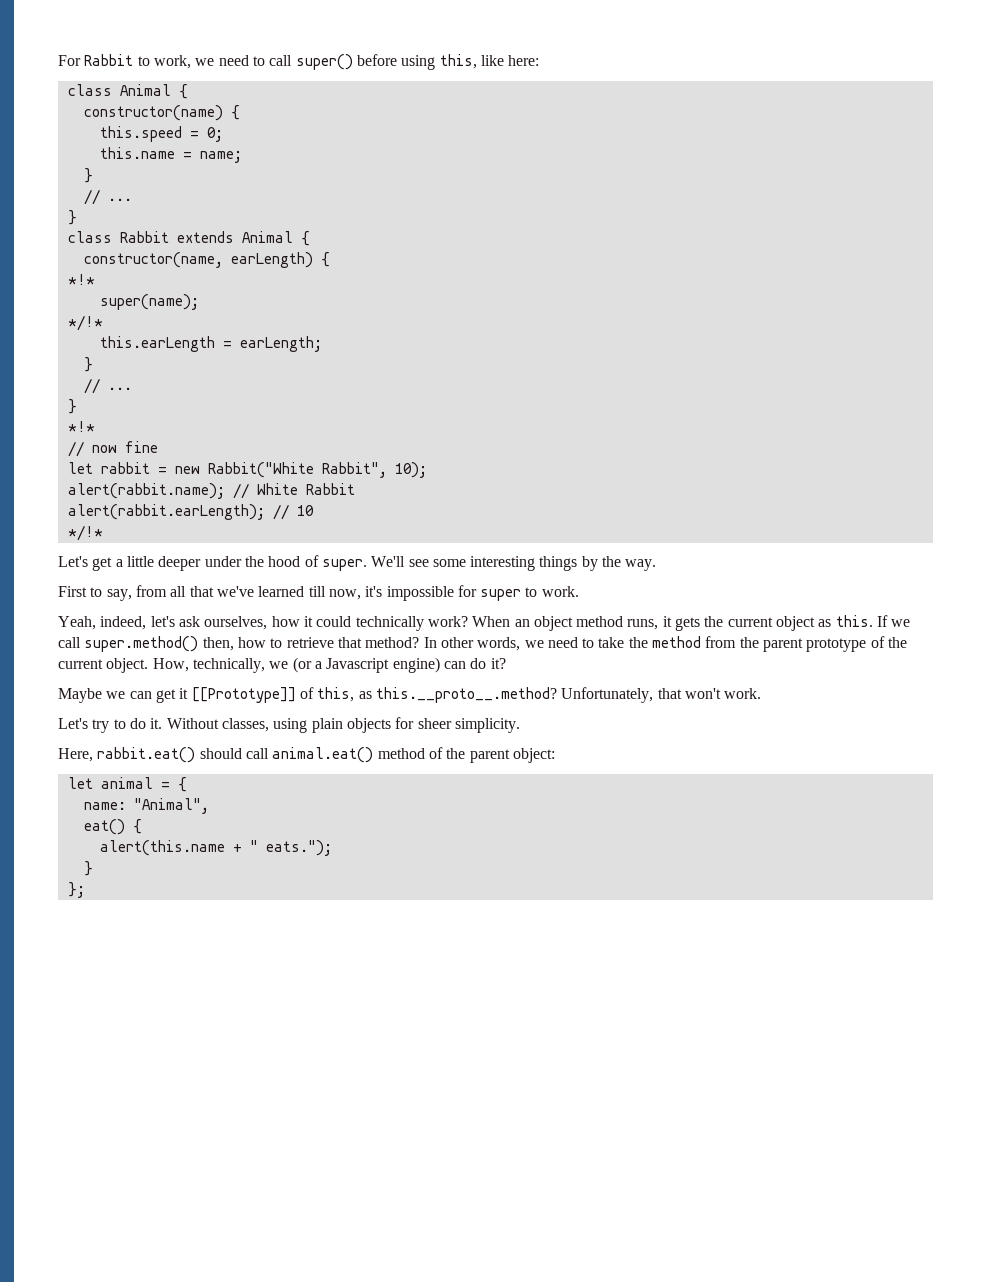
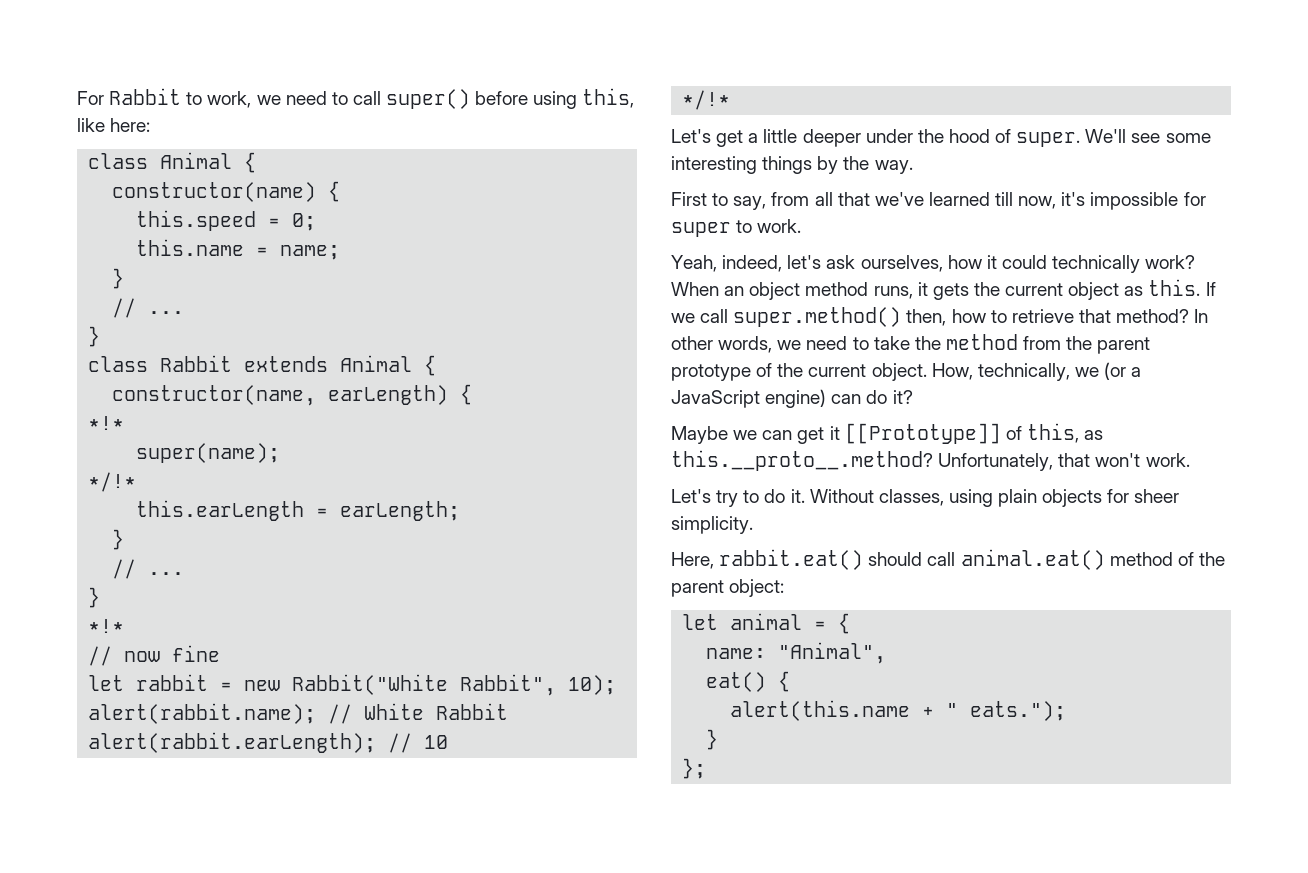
[326,658,390,673] Javascript -> [671,390,760,408] JavaScript

